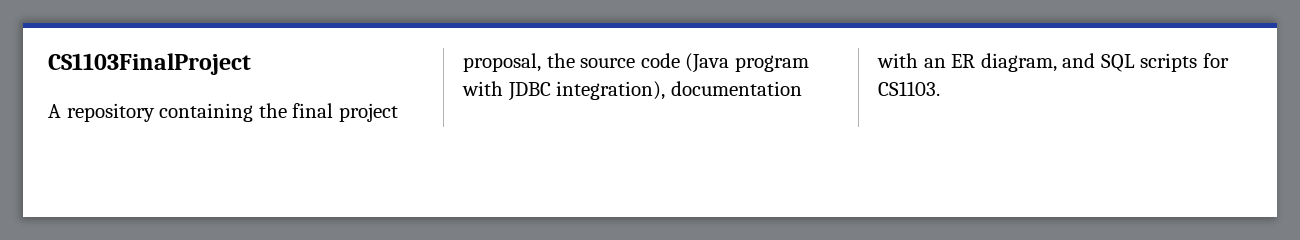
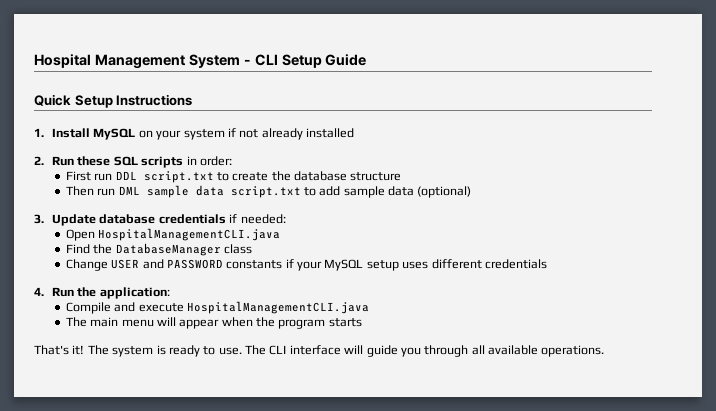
[48,53,251,75] [48,103,398,122] [463,53,809,73] [462,81,802,101] [877,53,1229,72] [878,81,940,96] CS1103FinalProject // A repository containing the final project proposal, the source code (Java program with JDBC integration), documentation with an ER diagram, and SQL scripts for CS1103. -> [34,54,367,69] [34,94,193,108] [34,128,355,140] [34,156,232,168] [65,171,402,183] [65,185,472,198] [34,214,286,226] [65,228,281,241] [65,243,252,256] [65,259,547,271] [34,287,170,299] [65,301,369,314] [65,317,362,329] [34,345,605,357] Hospital Management System - CLI Setup Guide // Quick Setup Instructions // 1. Install MySQL on your system if not already installed // 2. Run these SQL scripts in order: // First run DDL script.txt to create the database structure // Then run DML sample data script.txt to add sample data (optional) // 3. Update database credentials if needed: // Open HospitalManagementCLI.java // Find the DatabaseManager class // Change USER and PASSWORD constants if your MySQL setup uses different credentials // 4. Run the application: // Compile and execute HospitalManagementCLI.java // The main menu will appear when the program starts // That's it! The system is ready to use. The CLI interface will guide you through all available operations.

